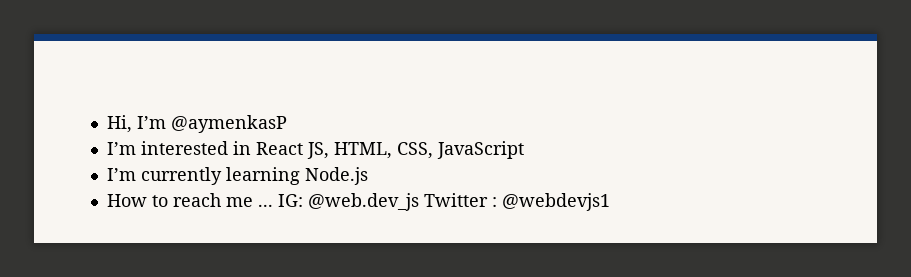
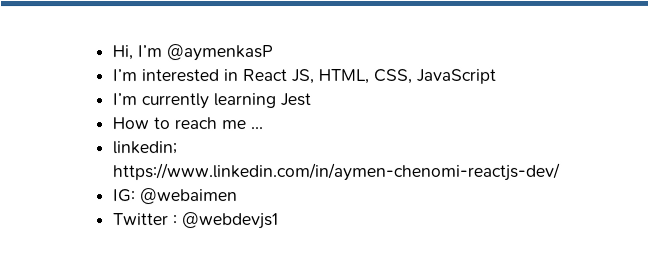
[304,167,368,185] Node.js -> [280,93,312,107] Jest
[277,193,419,211] IG: @web.dev_js -> [113,141,179,155] [113,162,562,182] [113,188,239,205] // linkedin; https://www.linkedin.com/in/aymen-chenomi-reactjs-dev/ // IG: @webaimen //

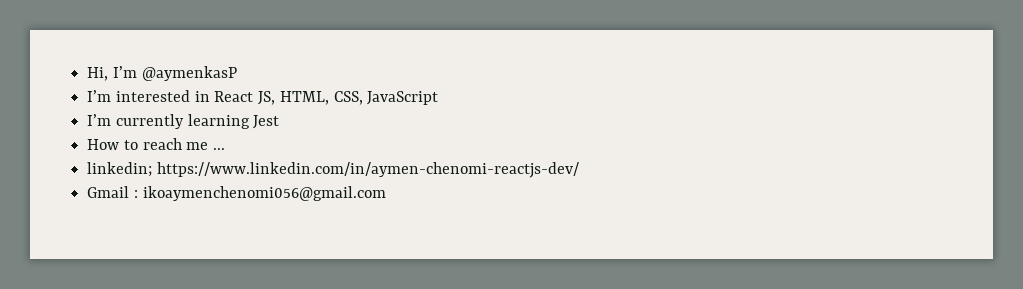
[113,188,239,205] [113,212,280,230] IG: @webaimen // Twitter : @webdevjs1 -> [87,186,386,201] Gmail : ikoaymenchenomi056@gmail.com

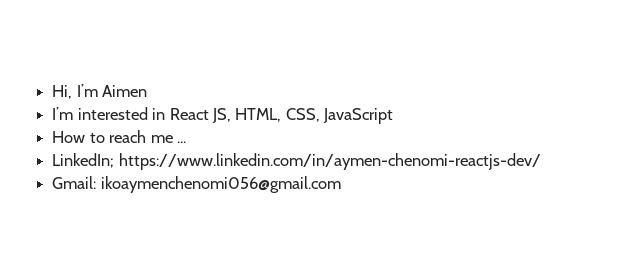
[141,66,237,81] @aymenkasP -> [102,85,148,97] Aimen
[87,114,280,129] // I’m currently learning Jest -> (394, 116) none
[87,162,153,177] linkedin; -> [52,153,115,168] LinkedIn;
[87,186,138,198] Gmail : -> [52,176,97,189] Gmail:

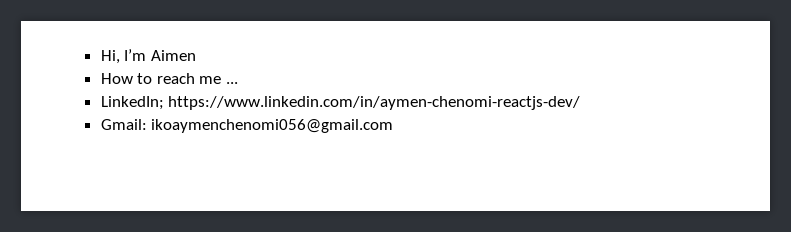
[52,107,394,124] // I’m interested in React JS, HTML, CSS, JavaScript -> (196, 55) none

